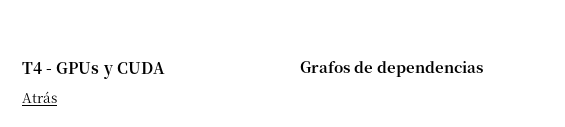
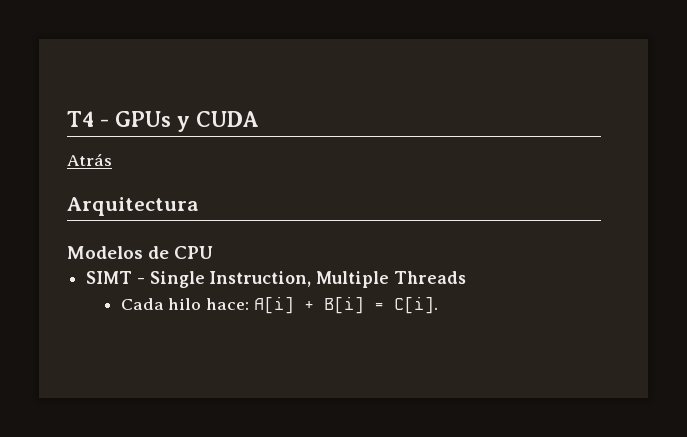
[300,61,484,77] Grafos de dependencias -> [67,197,199,216] [67,246,214,259] [86,271,466,288] [120,296,438,314] Arquitectura // Modelos de CPU // SIMT - Single Instruction, Multiple Threads // Cada hilo hace: A[i] + B[i] = C[i].

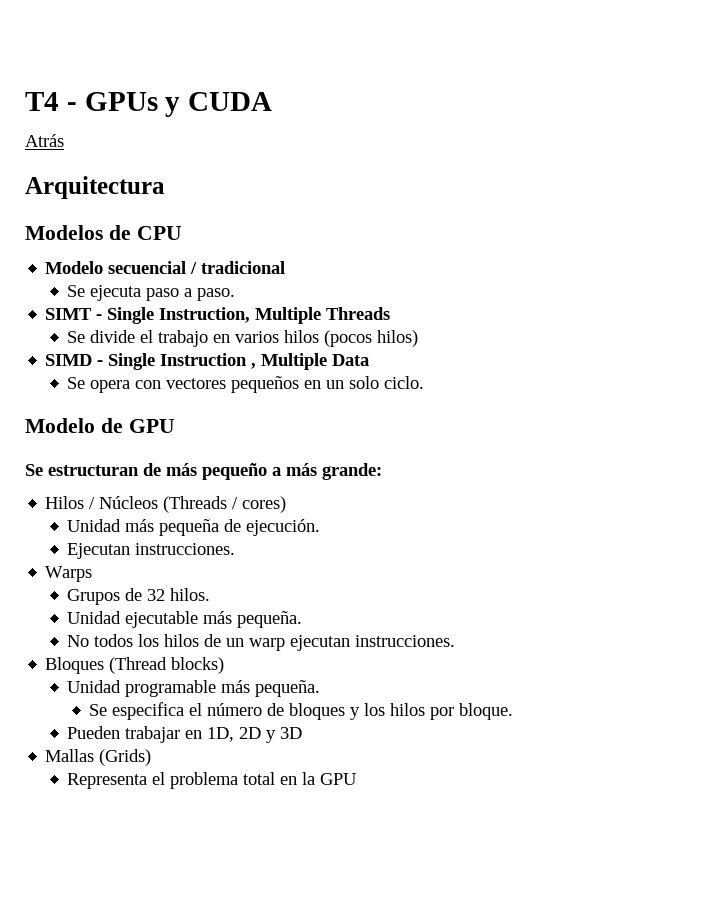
(214, 252) none -> [45,261,286,274] [67,285,236,301] // Modelo secuencial / tradicional // Se ejecuta paso a paso.
[120,296,438,314] Cada hilo hace: A[i] + B[i] = C[i]. -> [67,330,419,347] [45,353,370,370] [67,376,425,393] [25,418,175,433] [25,463,382,480] [45,496,287,513] [67,519,321,536] [67,543,236,559] [45,566,93,582] [67,588,211,605] [67,611,303,628] [67,634,456,651] [45,657,225,674] [67,680,321,697] [89,702,514,720] [67,726,303,743] [45,749,152,766] [67,772,357,789] Se divide el trabajo en varios hilos (pocos hilos) // SIMD - Single Instruction , Multiple Data // Se opera con vectores pequeños en un solo ciclo. // Modelo de GPU // Se estructuran de más pequeño a más grande: // Hilos / Núcleos (Threads / cores) // Unidad más pequeña de ejecución. // Ejecutan instrucciones. // Warps // Grupos de 32 hilos. // Unidad ejecutable más pequeña. // No todos los hilos de un warp ejecutan instrucciones. // Bloques (Thread blocks) // Unidad programable más pequeña. // Se especifica el número de bloques y los hilos por bloque. // Pueden trabajar en 1D, 2D y 3D // Mallas (Grids) // Representa el problema total en la GPU

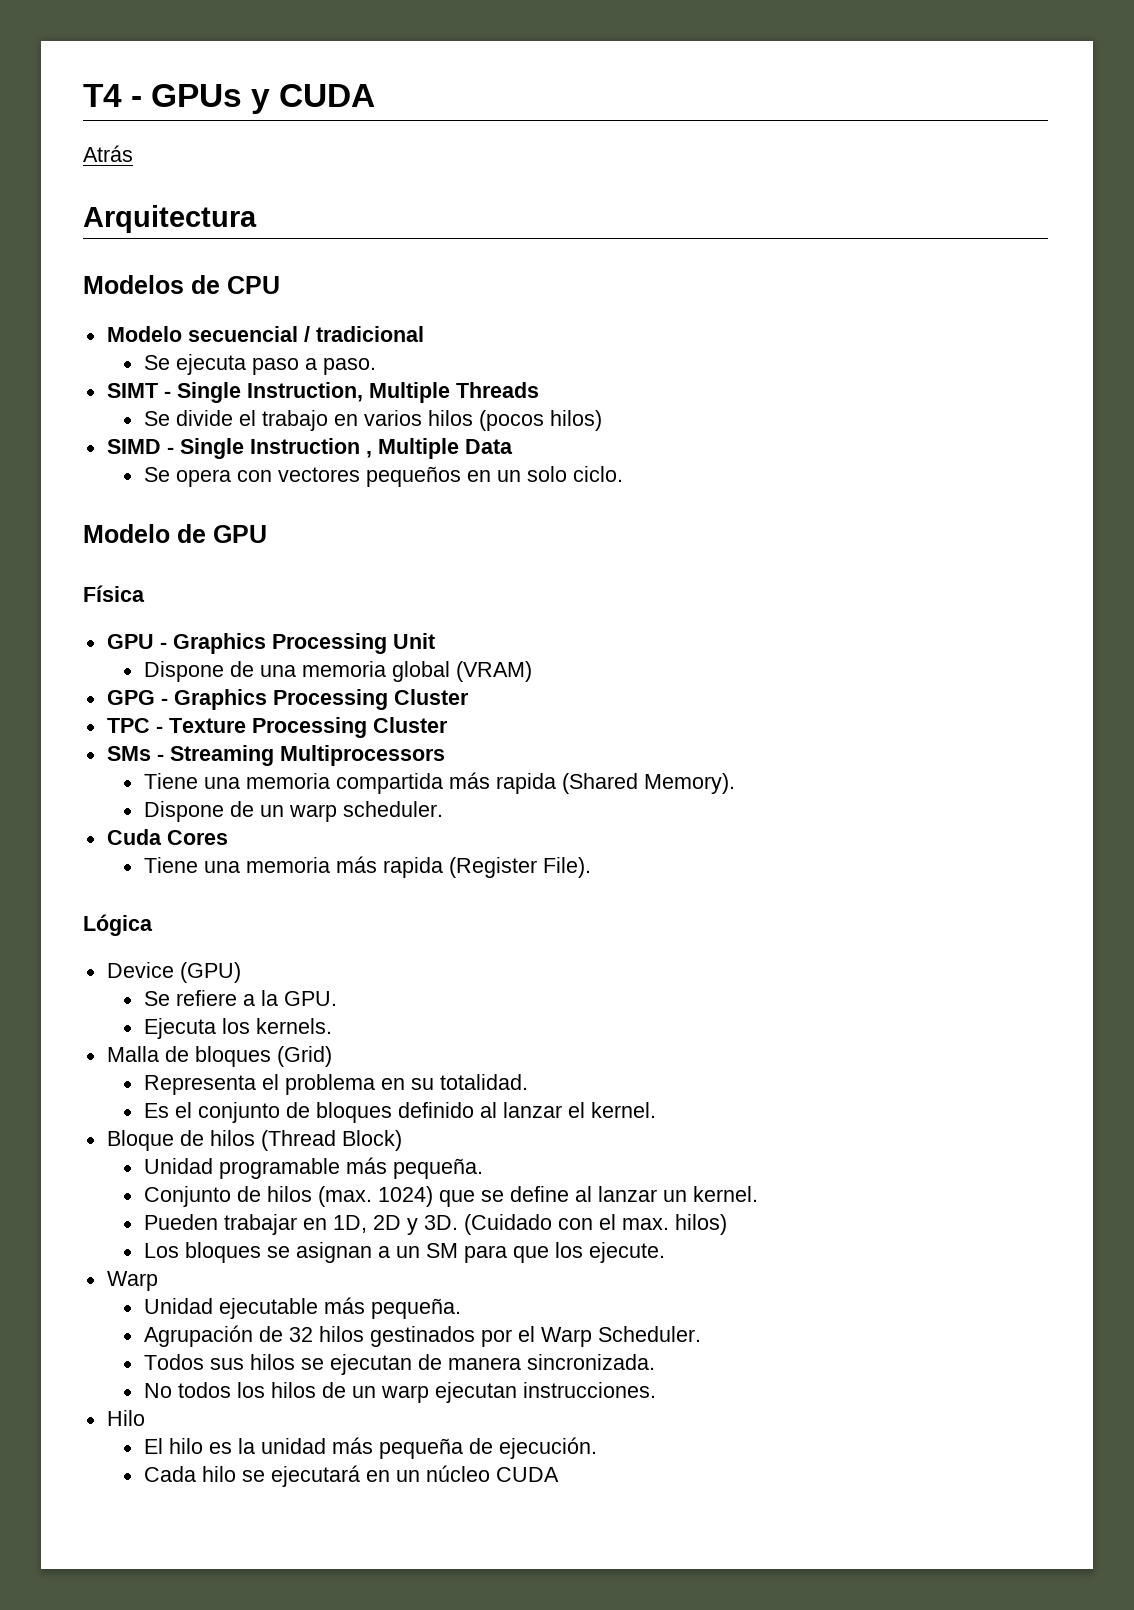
[25,463,382,480] [45,496,287,513] [67,519,321,536] [67,543,236,559] [45,566,93,582] [67,588,211,605] [67,611,303,628] Se estructuran de más pequeño a más grande: // Hilos / Núcleos (Threads / cores) // Unidad más pequeña de ejecución. // Ejecutan instrucciones. // Warps // Grupos de 32 hilos. // Unidad ejecutable más pequeña. -> [83,585,145,602] [106,633,435,654] [143,661,532,682] [106,689,469,710] [106,717,448,738] [106,745,445,766] [143,772,735,794] [143,801,443,822] [106,829,228,845] [143,856,591,878] [83,914,153,936] [106,962,241,983] [143,990,337,1006] [143,1018,332,1039] [106,1046,332,1067] [143,1074,528,1095] [143,1102,656,1123] [106,1130,402,1151] [143,1157,483,1179] [143,1186,758,1207] [143,1214,727,1235] [143,1242,665,1263] [106,1271,158,1291] [143,1297,461,1319] [143,1325,701,1347] [143,1354,655,1375] Física // GPU - Graphics Processing Unit // Dispone de una memoria global (VRAM) // GPG - Graphics Processing Cluster // TPC - Texture Processing Cluster // SMs - Streaming Multiprocessors // Tiene una memoria compartida más rapida (Shared Memory). // Dispone de un warp scheduler. // Cuda Cores // Tiene una memoria más rapida (Register File). // Lógica // Device (GPU) // Se refiere a la GPU. // Ejecuta los kernels. // Malla de bloques (Grid) // Representa el problema en su totalidad. // Es el conjunto de bloques definido al lanzar el kernel. // Bloque de hilos (Thread Block) // Unidad programable más pequeña. // Conjunto de hilos (max. 1024) que se define al lanzar un kernel. // Pueden trabajar en 1D, 2D y 3D. (Cuidado con el max. hilos) // Los bloques se asignan a un SM para que los ejecute. // Warp // Unidad ejecutable más pequeña. // Agrupación de 32 hilos gestinados por el Warp Scheduler. // Todos sus hilos se ejecutan de manera sincronizada.
[45,657,225,674] [67,680,321,697] [89,702,514,720] [67,726,303,743] [45,749,152,766] [67,772,357,789] Bloques (Thread blocks) // Unidad programable más pequeña. // Se especifica el número de bloques y los hilos por bloque. // Pueden trabajar en 1D, 2D y 3D // Mallas (Grids) // Representa el problema total en la GPU -> [106,1410,145,1426] [143,1437,597,1459] [143,1465,559,1487] Hilo // El hilo es la unidad más pequeña de ejecución. // Cada hilo se ejecutará en un núcleo CUDA

